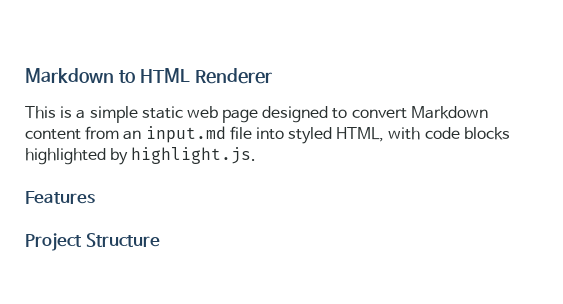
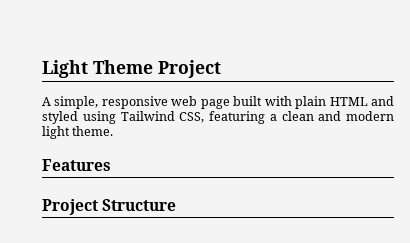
[25,68,272,84] [25,106,488,123] [25,126,510,144] [25,147,257,165] Markdown to HTML Renderer // This is a simple static web page designed to convert Markdown content from an input.md file into styled HTML, with code blocks highlighted by highlight.js. -> [42,60,221,78] [42,96,395,109] [42,111,394,124] [42,126,114,139] Light Theme Project // A simple, responsive web page built with plain HTML and styled using Tailwind CSS, featuring a clean and modern light theme.

